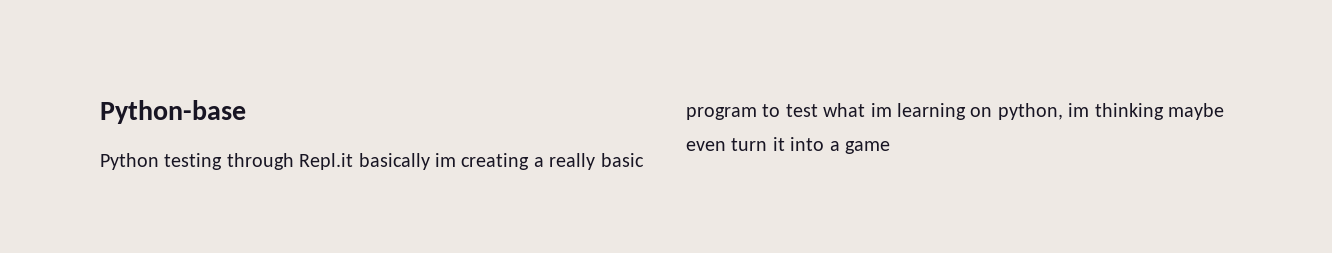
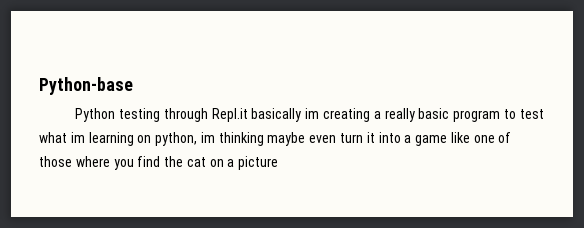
(890, 147) none -> [450,132,512,143] [39,156,279,170] like one of those where you find the cat on a picture

